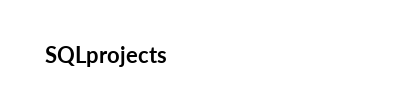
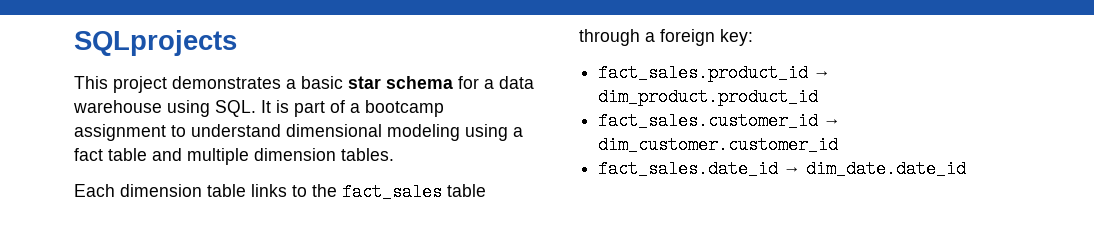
(167, 56) none -> [74,76,534,93] [73,100,444,117] [74,124,523,141] [74,148,394,165] [74,183,486,201] [579,29,753,46] [598,64,832,82] [598,88,819,106] [598,112,842,130] [598,136,839,154] [598,160,967,178] // This project demonstrates a basic star schema for a data warehouse using SQL. It is part of a bootcamp assignment to understand dimensional modeling using a fact table and multiple dimension tables. // Each dimension table links to the fact_sales table through a foreign key: // fact_sales.product_id → dim_product.product_id // fact_sales.customer_id → dim_customer.customer_id // fact_sales.date_id → dim_date.date_id

